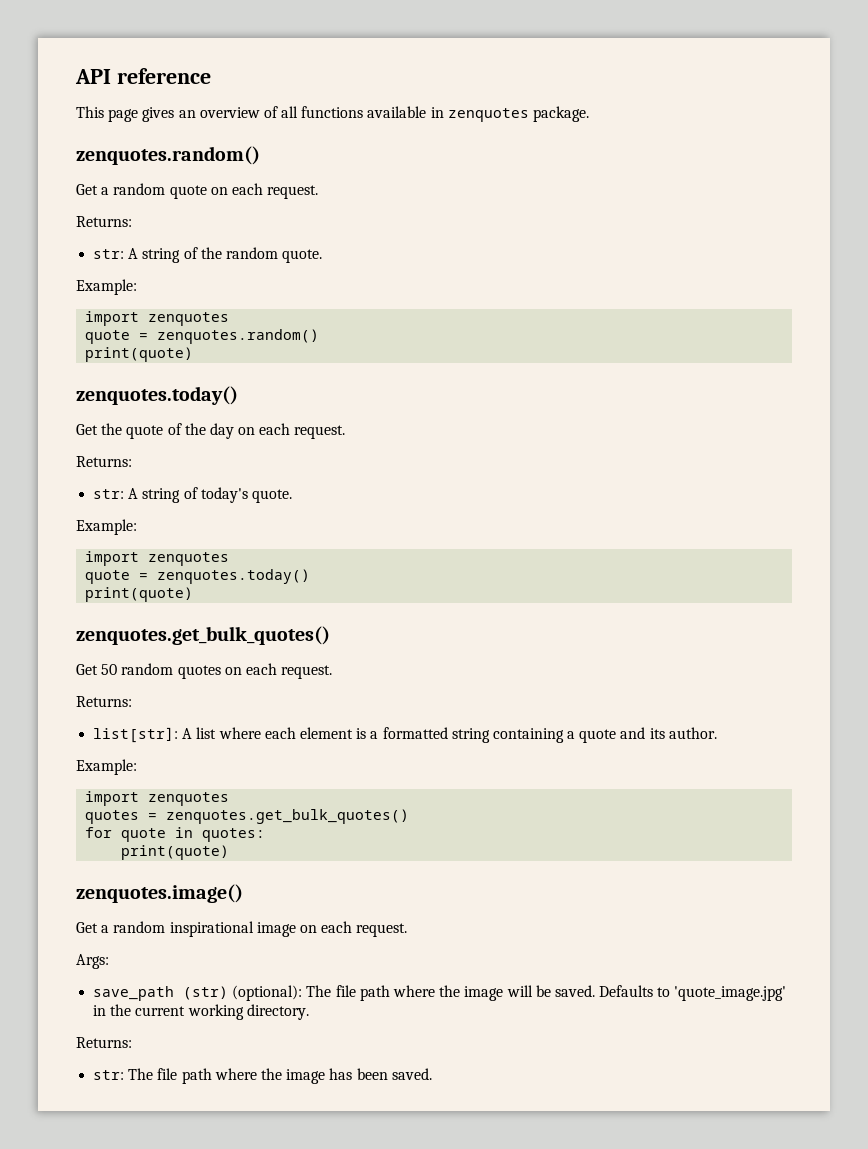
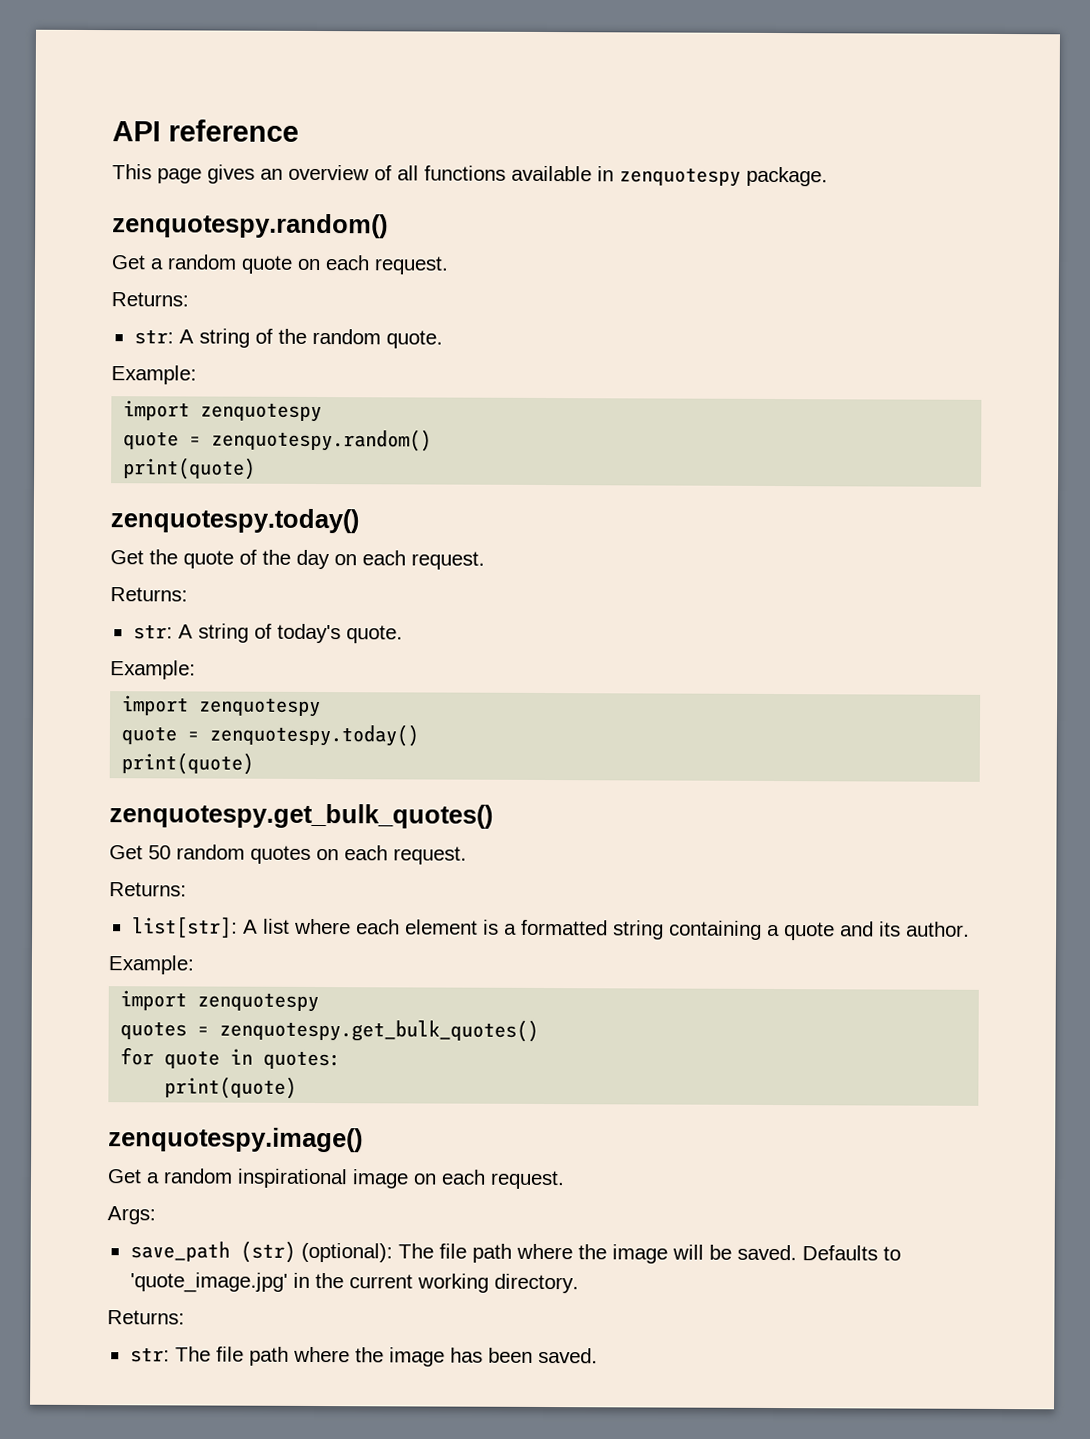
[447,108,529,122] zenquotes -> [619,167,741,187] zenquotespy
[76,146,260,165] zenquotes.random() -> [112,213,388,239] zenquotespy.random()
[148,312,230,326] [85,329,320,344] [85,347,194,362] [76,386,238,405] zenquotes // quote = zenquotes.random() // print(quote) // zenquotes.today() -> [200,402,323,423] [123,428,433,452] [123,457,257,480] [110,508,359,534] zenquotespy // quote = zenquotespy.random() // print(quote) // zenquotespy.today()
[148,552,230,566] [85,569,311,584] [85,587,194,602] [76,626,330,645] zenquotes // quote = zenquotes.today() // print(quote) // zenquotes.get_bulk_quotes() -> [199,697,322,718] [121,723,420,747] [121,752,255,775] [109,803,493,829] zenquotespy // quote = zenquotespy.today() // print(quote) // zenquotespy.get_bulk_quotes()
[148,792,230,806] zenquotes -> [197,992,320,1013] zenquotespy
[166,809,410,824] zenquotes.get_bulk_quotes() -> [219,1018,540,1042] zenquotespy.get_bulk_quotes()
[76,884,243,903] zenquotes.image() -> [108,1127,363,1153] zenquotespy.image()

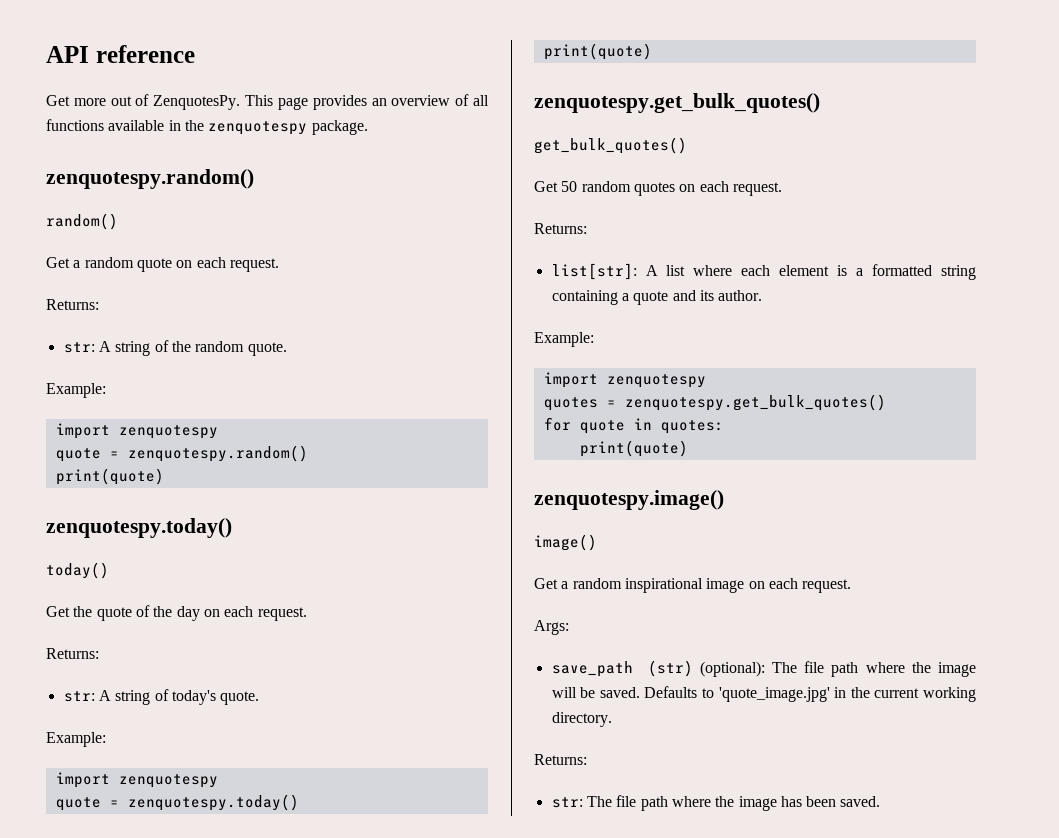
(299, 130) none -> [46,94,241,110] Get more out of ZenquotesPy.
[207,164,255,184] gives -> [312,95,367,110] provides
(614, 174) none -> [184,120,204,131] the
(388, 226) none -> [46,213,118,230] // random()
(359, 521) none -> [46,562,109,579] // today()
(493, 816) none -> [534,137,687,154] // get_bulk_quotes()
(363, 1140) none -> [534,534,597,551] // image()

